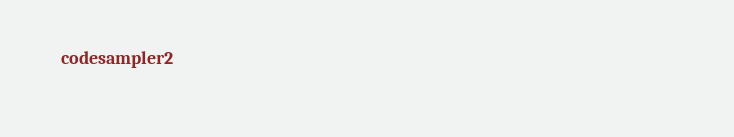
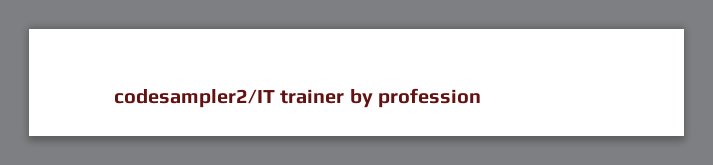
[61,51,173,68] codesampler2 -> [114,88,482,108] codesampler2/IT trainer by profession

